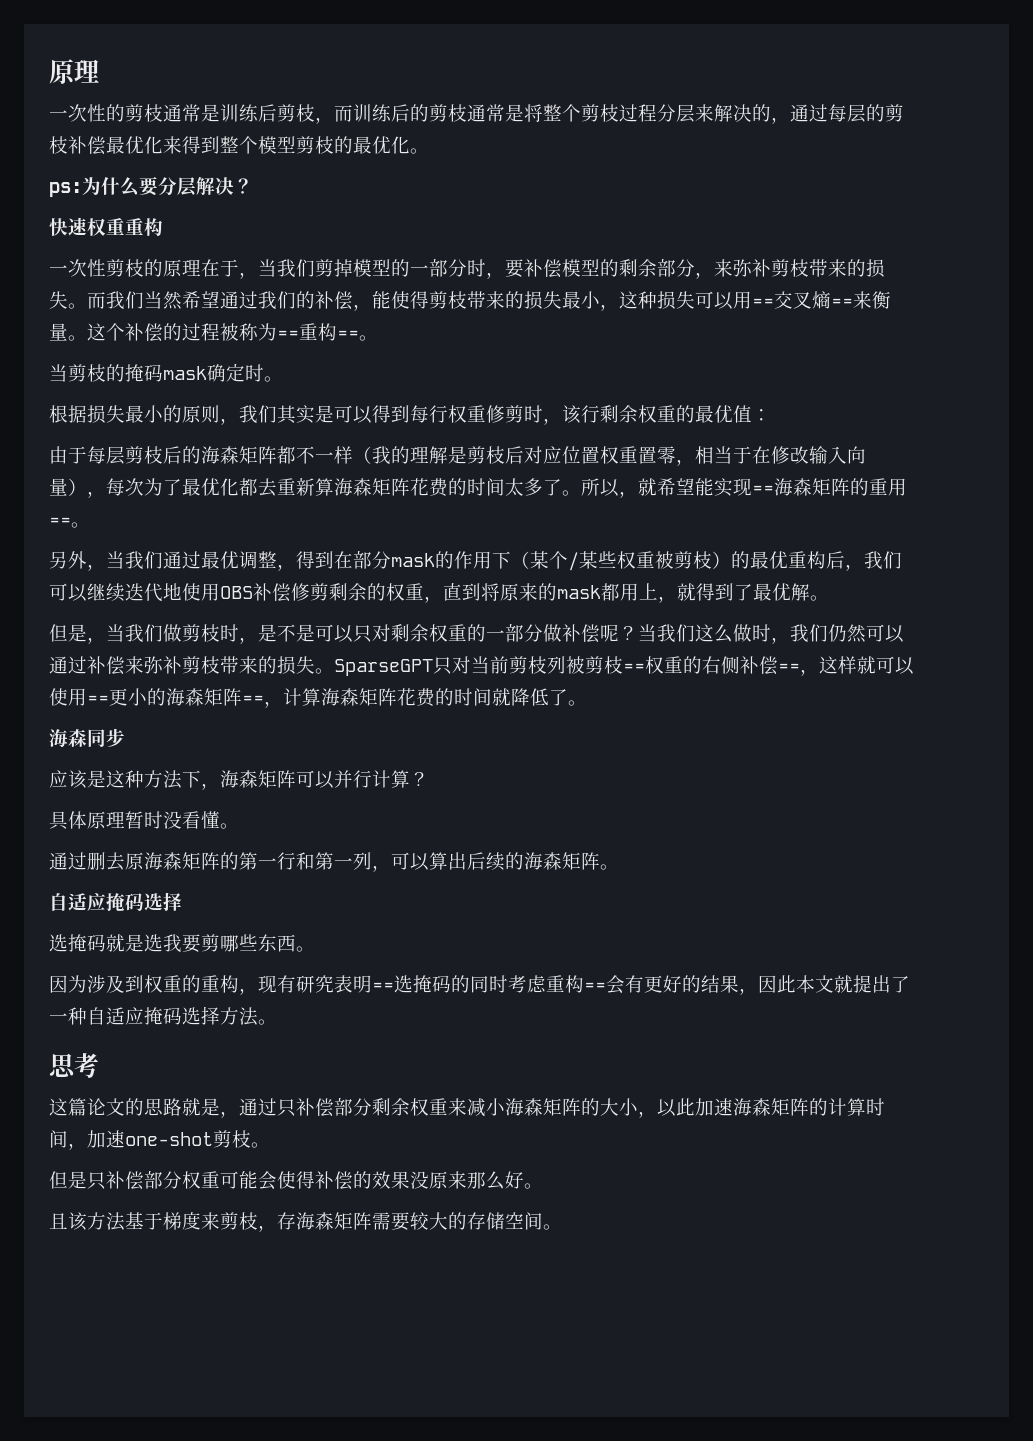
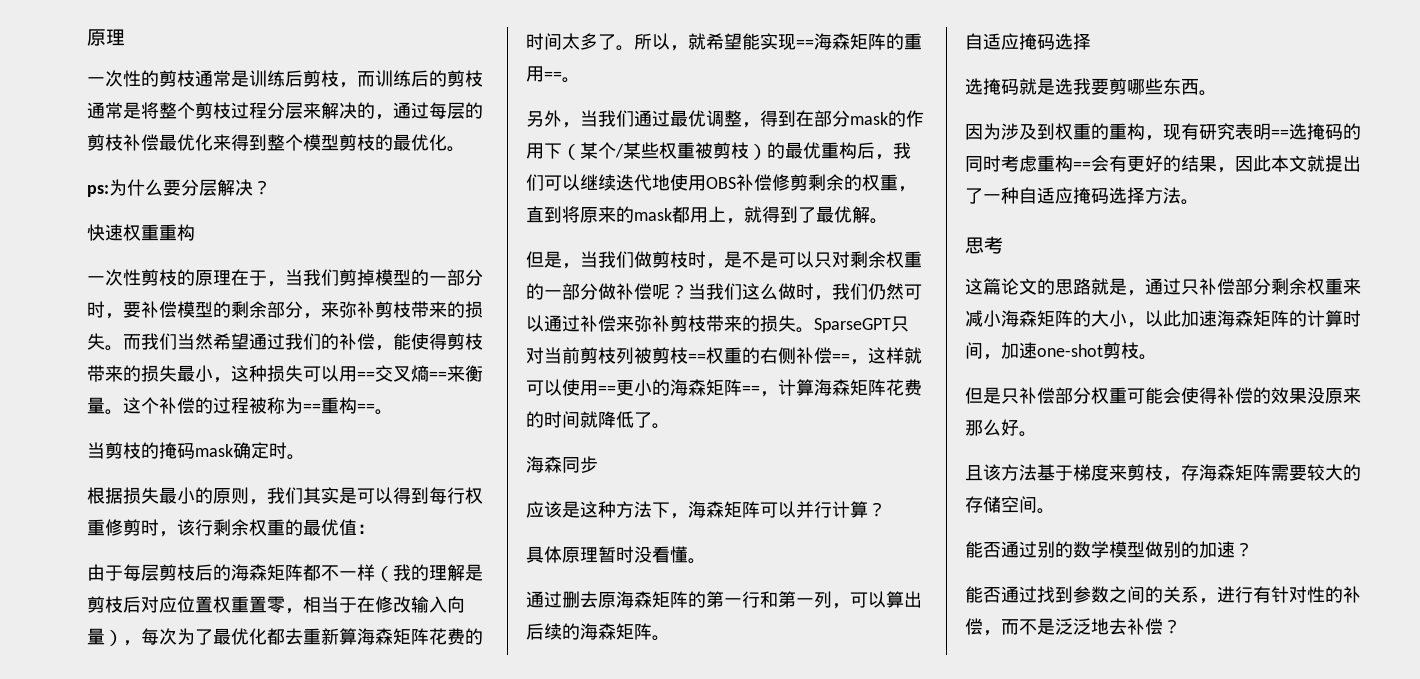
(562, 1227) none -> [965,541,1253,558] [965,586,1361,604] [965,618,1181,636] // 能否通过别的数学模型做别的加速？ // 能否通过找到参数之间的关系，进行有针对性的补偿，而不是泛泛地去补偿？

